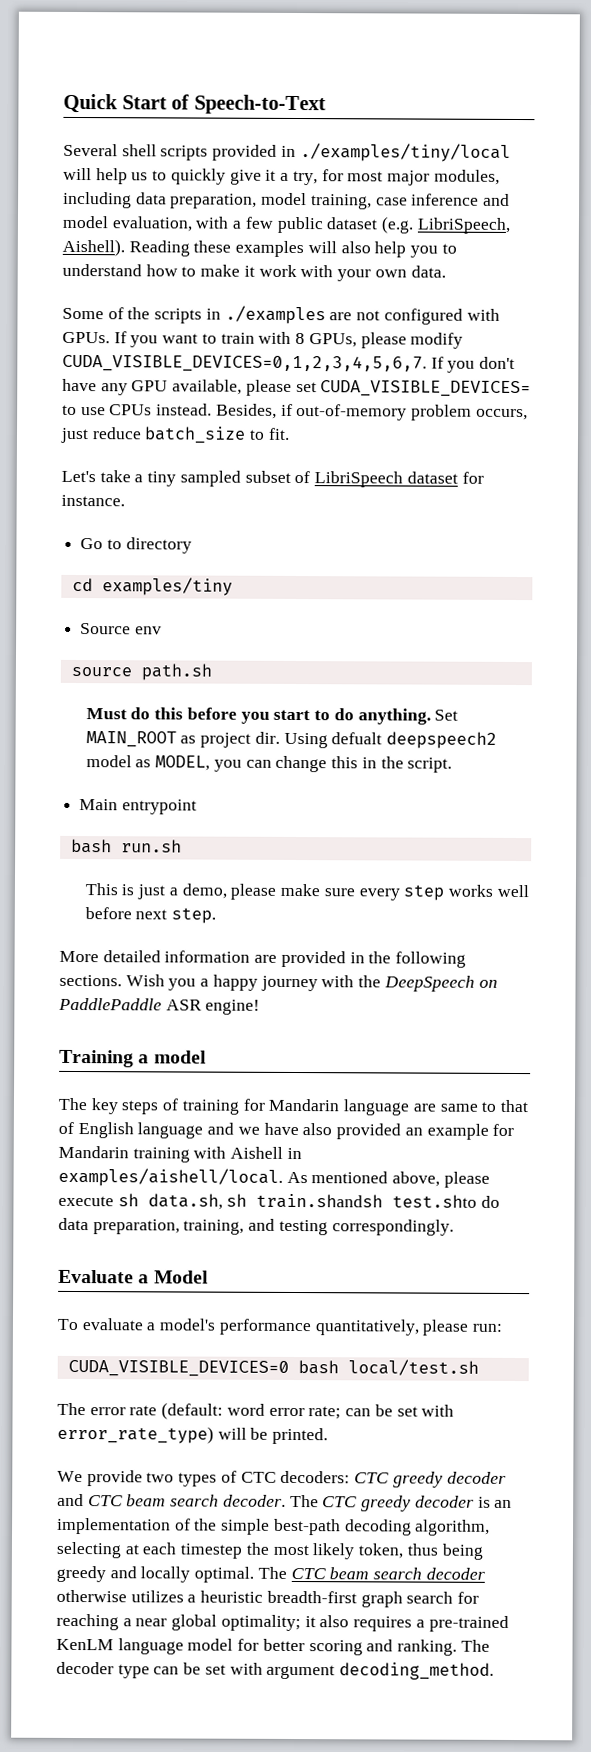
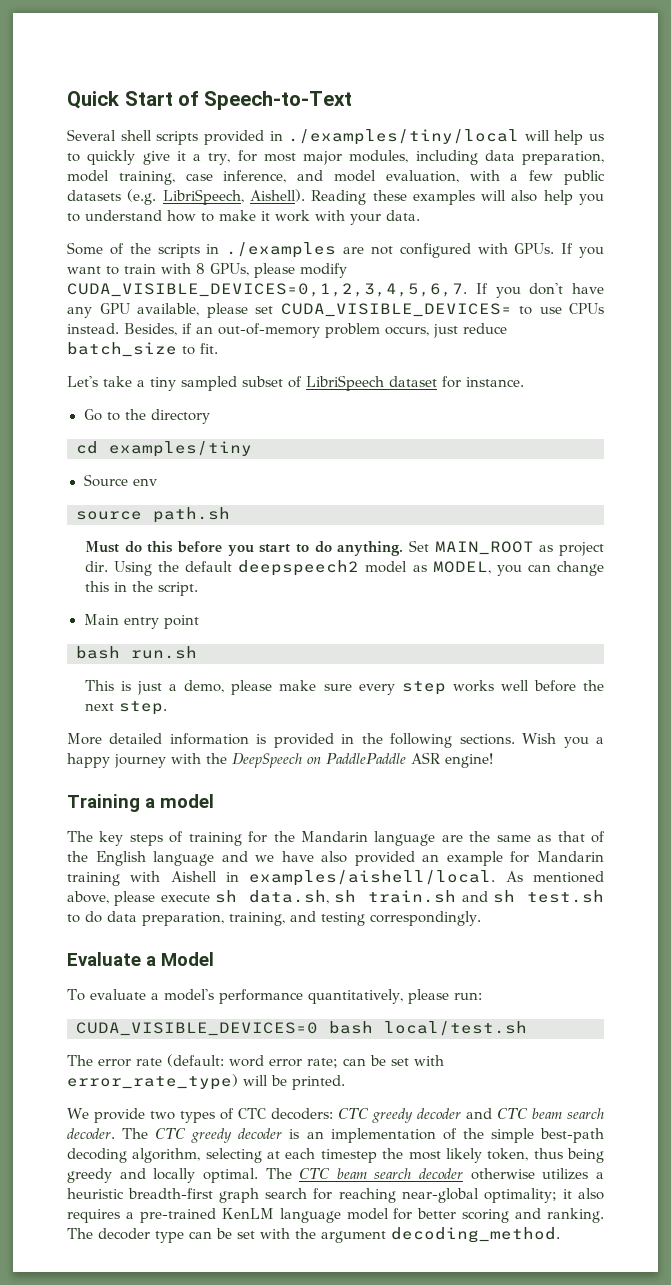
[411,193,480,206] inference -> [223,170,287,183] inference,
[326,217,378,230] dataset -> [67,190,121,201] datasets
[374,269,407,278] own -> (381, 219) none
(293, 409) none -> [196,326,213,334] an
(122, 544) none -> [124,409,146,420] the
[331,732,383,745] defualt -> [158,561,233,572] the default
[121,799,197,815] entrypoint -> [123,615,199,629] entry point
(132, 913) none -> [583,680,605,691] the
[254,954,278,963] are -> [256,734,267,744] is
(265, 1104) none -> [273,831,295,842] the
[439,1101,497,1112] same to -> [469,831,552,842] the same as
(74, 1127) none -> [67,851,88,862] the
[256,1193,478,1209] train.shandsh test.shto -> [368,890,605,903] [67,914,80,923] train.sh and sh test.sh to
[122,1614,218,1631] a near global -> [401,1188,479,1203] near-global
(263, 1668) none -> [295,1228,316,1239] the

